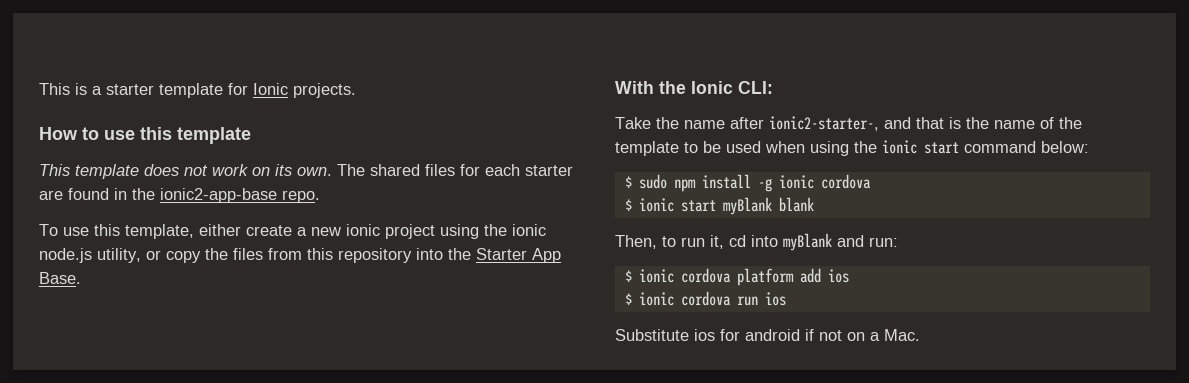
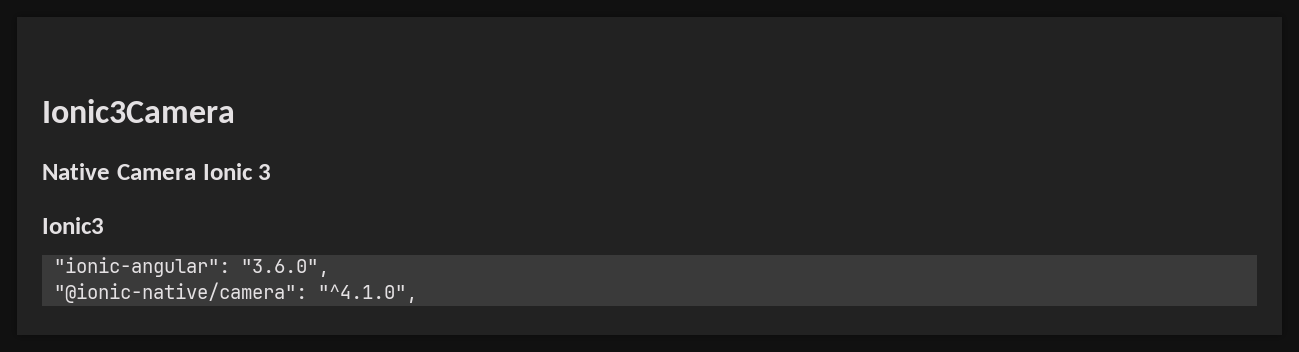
[39,83,356,98] [39,127,251,144] [39,164,573,179] [39,188,320,203] [39,224,546,239] [39,248,561,263] [39,272,81,284] [615,81,773,94] [615,116,1082,131] [615,140,1089,156] [624,174,871,192] [624,197,814,215] [615,233,898,251] [624,268,849,286] [624,291,786,306] [615,329,920,341] This is a starter template for Ionic projects. // How to use this template // This template does not work on its own. The shared files for each starter are found in the ionic2-app-base repo. // To use this template, either create a new ionic project using the ionic node.js utility, or copy the files from this repository into the Starter App Base. // With the Ionic CLI: // Take the name after ionic2-starter-, and that is the name of the template to be used when using the ionic start command below: // $ sudo npm install -g ionic cordova // $ ionic start myBlank blank // Then, to run it, cd into myBlank and run: // $ ionic cordova platform add ios // $ ionic cordova run ios // Substitute ios for android if not on a Mac. -> [42,99,235,123] [42,163,272,180] [42,217,104,234] [54,257,330,277] [54,282,418,303] Ionic3Camera // Native Camera Ionic 3 // Ionic3 // "ionic-angular": "3.6.0", // "@ionic-native/camera": "^4.1.0",

